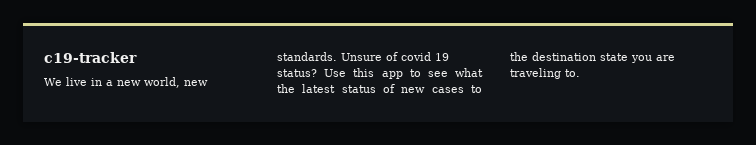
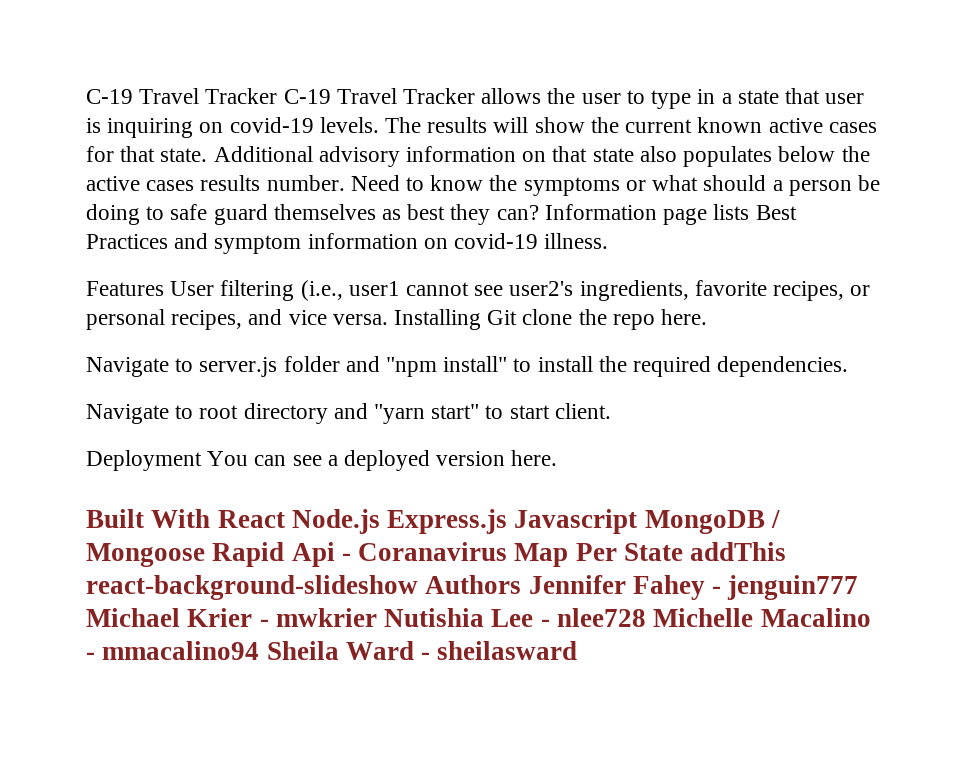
[44,52,137,63] [44,77,208,88] [277,52,449,61] [277,68,483,79] [277,84,482,93] [510,52,675,63] [510,68,580,79] c19-tracker // We live in a new world, new standards. Unsure of covid 19 status? Use this app to see what the latest status of new cases to the destination state you are traveling to. -> [86,88,865,109] [86,117,877,138] [86,146,870,167] [86,175,880,196] [86,204,797,225] [86,233,609,254] [86,280,871,301] [86,309,708,330] [86,356,849,377] [86,403,611,424] [86,450,558,471] [86,509,781,534] [86,542,787,567] [86,575,859,600] [86,608,871,627] [86,641,578,660] C-19 Travel Tracker C-19 Travel Tracker allows the user to type in a state that user is inquiring on covid-19 levels. The results will show the current known active cases for that state. Additional advisory information on that state also populates below the active cases results number. Need to know the symptoms or what should a person be doing to safe guard themselves as best they can? Information page lists Best Practices and symptom information on covid-19 illness. // Features User filtering (i.e., user1 cannot see user2's ingredients, favorite recipes, or personal recipes, and vice versa. Installing Git clone the repo here. // Navigate to server.js folder and "npm install" to install the required dependencies. // Navigate to root directory and "yarn start" to start client. // Deployment You can see a deployed version here. // Built With React Node.js Express.js Javascript MongoDB / Mongoose Rapid Api - Coranavirus Map Per State addThis react-background-slideshow Authors Jennifer Fahey - jenguin777 Michael Krier - mwkrier Nutishia Lee - nlee728 Michelle Macalino - mmacalino94 Sheila Ward - sheilasward

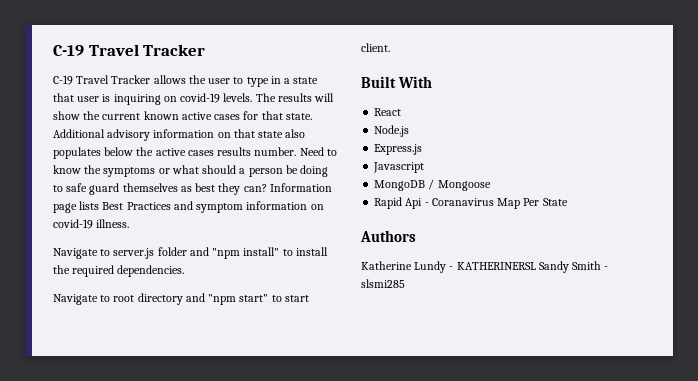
[86,88,278,104] C-19 Travel Tracker -> [53,44,206,56] C-19 Travel Tracker //
[86,280,871,301] [86,309,708,330] // Features User filtering (i.e., user1 cannot see user2's ingredients, favorite recipes, or personal recipes, and vice versa. Installing Git clone the repo here. -> (130, 223) none
[374,404,426,424] "yarn -> [208,294,237,305] "npm
[86,450,558,471] // Deployment You can see a deployed version here. -> (390, 47) none
(211, 518) none -> (433, 82) //
(285, 519) none -> (402, 112) //
(380, 521) none -> (410, 131) //
(508, 521) none -> (423, 149) //
(638, 521) none -> (425, 167) //
(205, 555) none -> (491, 185) //
[690,542,787,561] [86,575,418,600] addThis react-background-slideshow -> (568, 202) //
[528,575,859,600] [86,608,871,627] [86,641,578,660] Jennifer Fahey - jenguin777 Michael Krier - mwkrier Nutishia Lee - nlee728 Michelle Macalino - mmacalino94 Sheila Ward - sheilasward -> [361,261,609,273] [361,279,405,288] // Katherine Lundy - KATHERINERSL Sandy Smith - slsmi285

